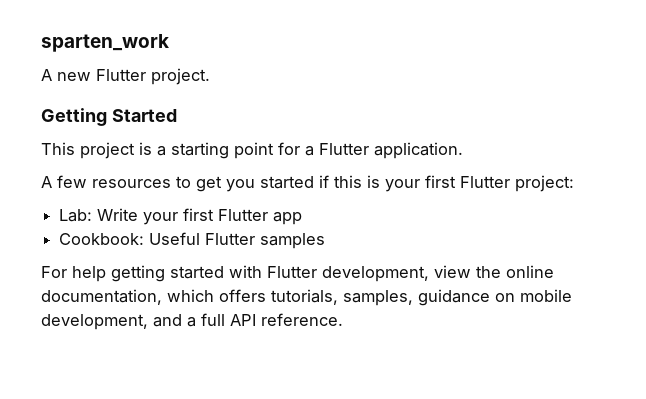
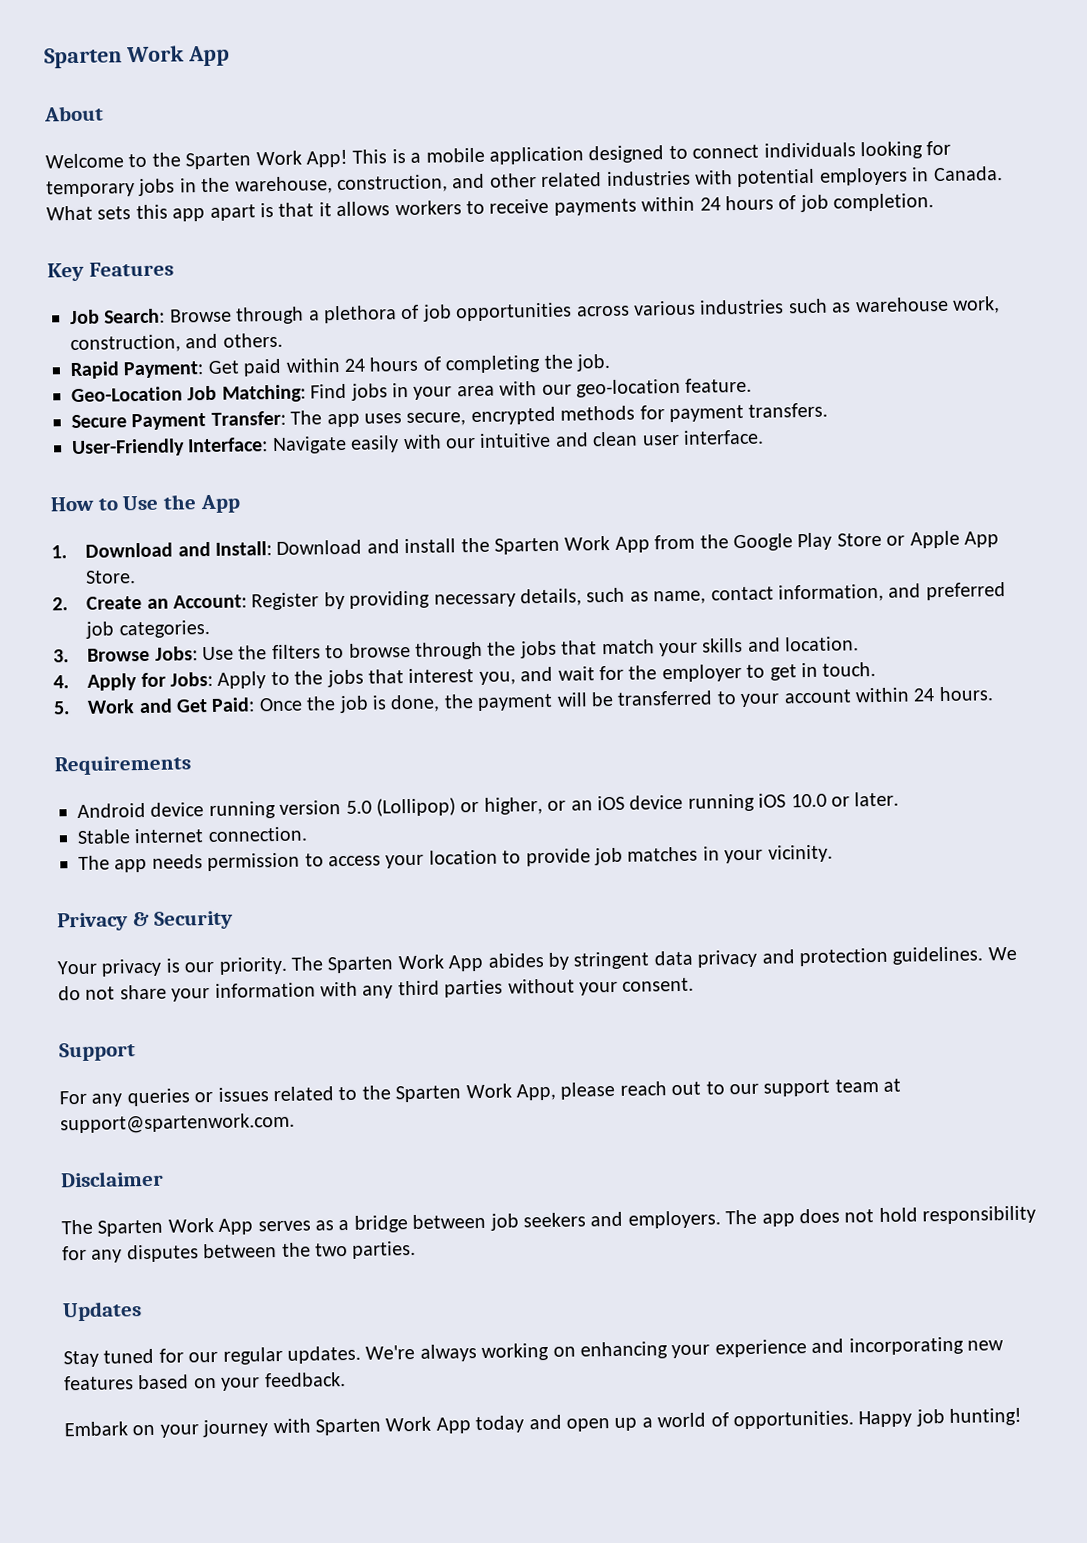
[41,34,169,52] [41,68,210,85] [41,108,177,126] [41,142,463,159] [41,175,574,192] [59,208,303,225] [59,232,326,249] [41,265,554,282] [41,289,572,306] [41,313,343,330] sparten_work // A new Flutter project. // Getting Started // This project is a starting point for a Flutter application. // A few resources to get you started if this is your first Flutter project: // Lab: Write your first Flutter app // Cookbook: Useful Flutter samples // For help getting started with Flutter development, view the online documentation, which offers tutorials, samples, guidance on mobile development, and a full API reference. -> [44,45,230,69] [43,105,104,122] [45,140,952,170] [46,166,1003,198] [46,193,935,222] [47,261,174,282] [70,296,1000,325] [70,332,283,354] [70,353,610,380] [71,377,753,403] [71,402,829,431] [71,429,764,458] [50,494,241,514] [51,530,999,559] [85,570,137,584] [52,582,1006,611] [85,619,210,639] [53,636,860,663] [53,661,877,691] [53,686,993,715] [54,755,191,776] [77,791,900,820] [77,826,308,844] [78,844,833,873] [57,910,234,932] [57,946,1017,977] [58,977,695,1002] [59,1042,136,1062] [59,1078,902,1107] [60,1112,295,1135] [60,1170,164,1188] [61,1205,1037,1237] [62,1240,417,1263] [62,1301,142,1322] [63,1336,1004,1368] [64,1372,346,1391] [64,1407,1023,1438] Sparten Work App // About // Welcome to the Sparten Work App! This is a mobile application designed to connect individuals looking for temporary jobs in the warehouse, construction, and other related industries with potential employers in Canada. What sets this app apart is that it allows workers to receive payments within 24 hours of job completion. // Key Features // Job Search: Browse through a plethora of job opportunities across various industries such as warehouse work, construction, and others. // Rapid Payment: Get paid within 24 hours of completing the job. // Geo-Location Job Matching: Find jobs in your area with our geo-location feature. // Secure Payment Transfer: The app uses secure, encrypted methods for payment transfers. // User-Friendly Interface: Navigate easily with our intuitive and clean user interface. // How to Use the App // 1. Download and Install: Download and install the Sparten Work App from the Google Play Store or Apple App Store. // 2. Create an Account: Register by providing necessary details, such as name, contact information, and preferred job categories. // 3. Browse Jobs: Use the filters to browse through the jobs that match your skills and location. // 4. Apply for Jobs: Apply to the jobs that interest you, and wait for the employer to get in touch. // 5. Work and Get Paid: Once the job is done, the payment will be transferred to your account within 24 hours. // Requirements // Android device running version 5.0 (Lollipop) or higher, or an iOS device running iOS 10.0 or later. // Stable internet connection. // The app needs permission to access your location to provide job matches in your vicinity. // Privacy & Security // Your privacy is our priority. The Sparten Work App abides by stringent data privacy and protection guidelines. We do not share your information with any third parties without your consent. // Support // For any queries or issues related to the Sparten Work App, please reach out to our support team at support@spartenwork.com. // Disclaimer // The Sparten Work App serves as a bridge between job seekers and employers. The app does not hold responsibility for any disputes between the two parties. // Updates // Stay tuned for our regular updates. We're always working on enhancing your experience and incorporating new features based on your feedback. // Embark on your journey with Sparten Work App today and open up a world of opportunities. Happy job hunting!

